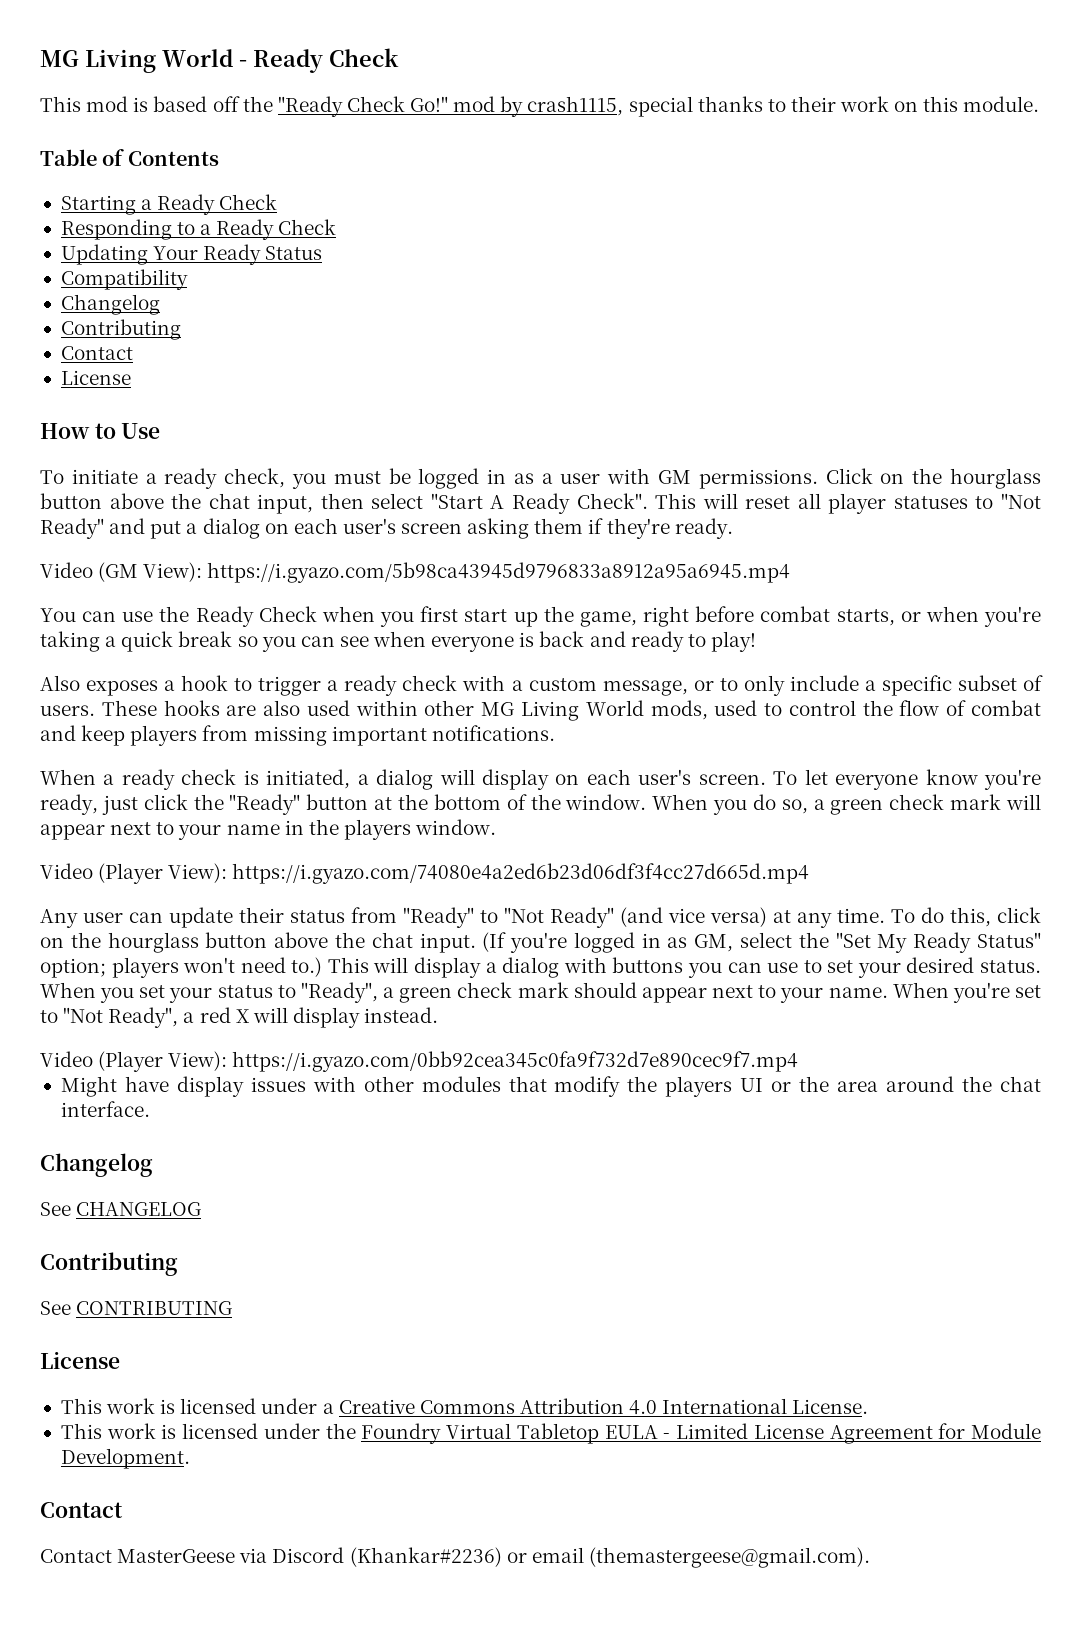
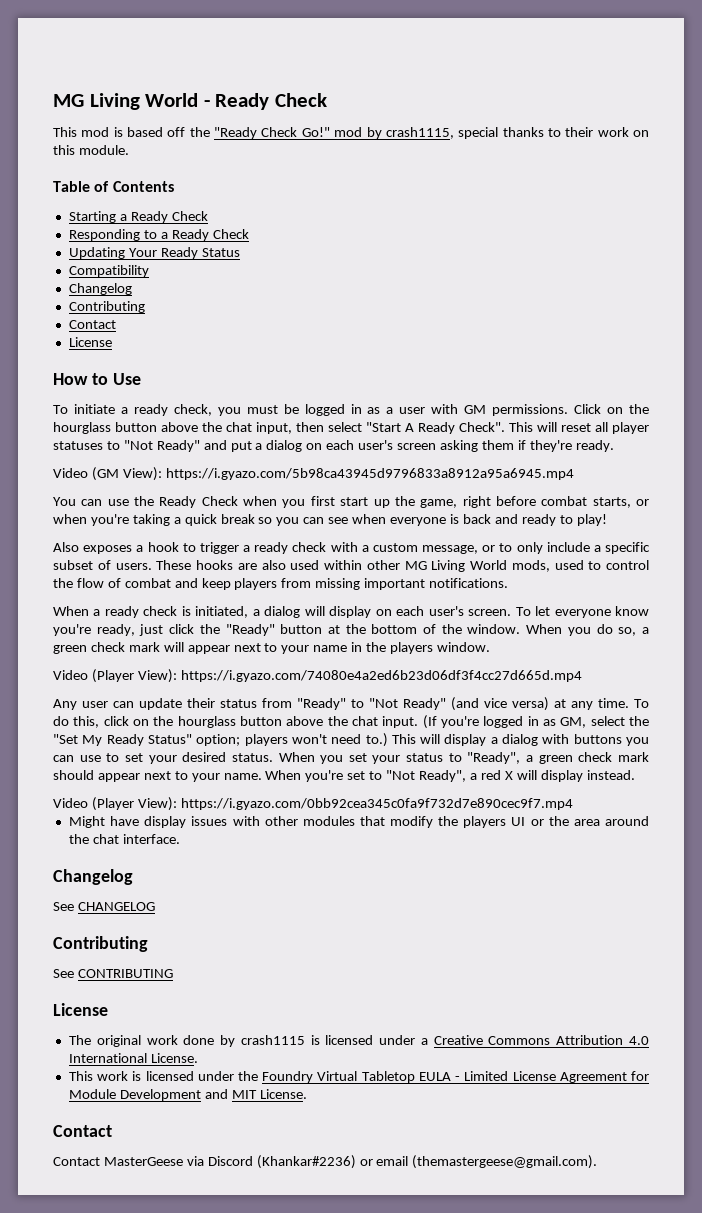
[60,1398,156,1414] This work -> [68,1035,305,1047] The original work done by crash1115
[60,1448,190,1469] Development. -> [119,1089,307,1101] Development and MIT License.

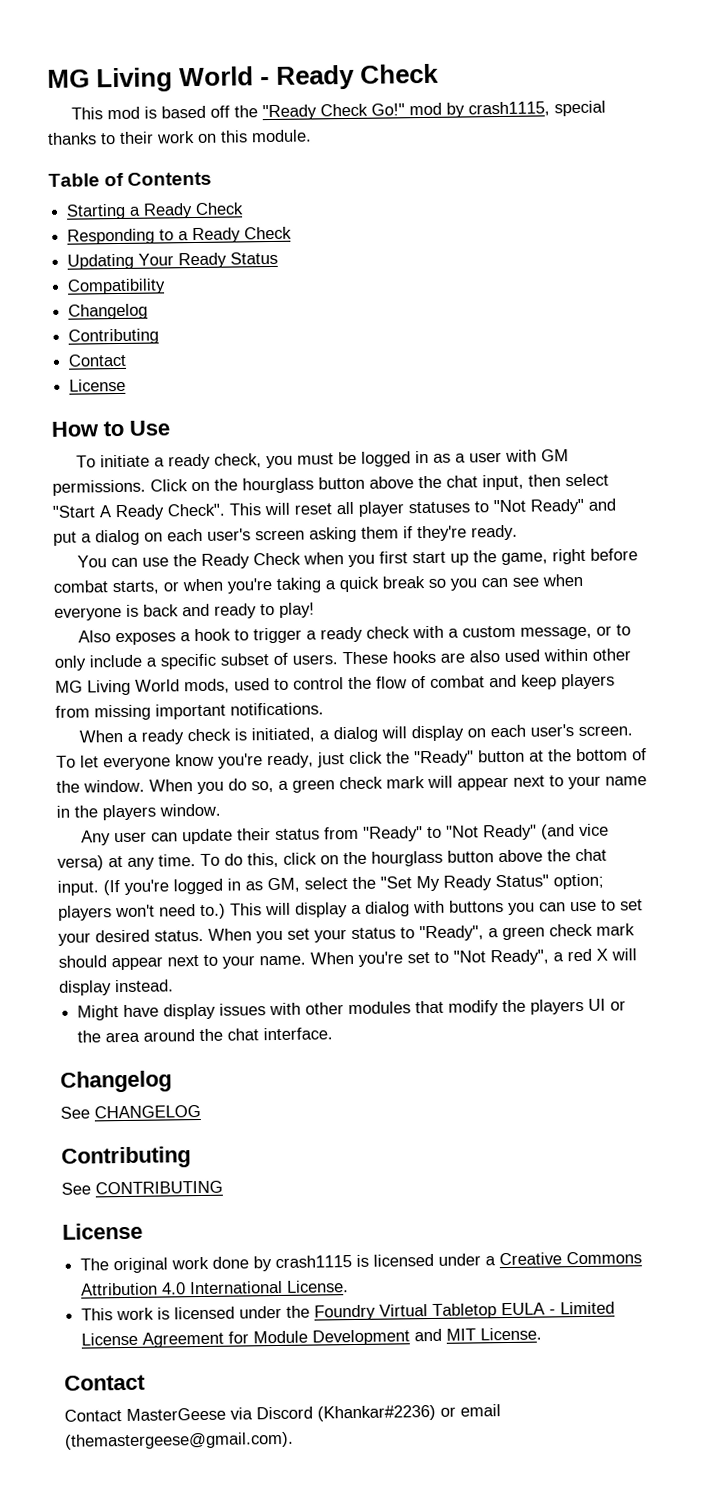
[53,467,574,481] // Video (GM View): https://i.gyazo.com/5b98ca43945d9796833a8912a95a6945.mp4 -> (518, 532) none
[53,669,582,683] // Video (Player View): https://i.gyazo.com/74080e4a2ed6b23d06df3f4cc27d665d.mp4 -> (221, 810) none
[53,797,573,811] // Video (Player View): https://i.gyazo.com/0bb92cea345c0fa9f732d7e890cec9f7.mp4 -> (174, 986) none

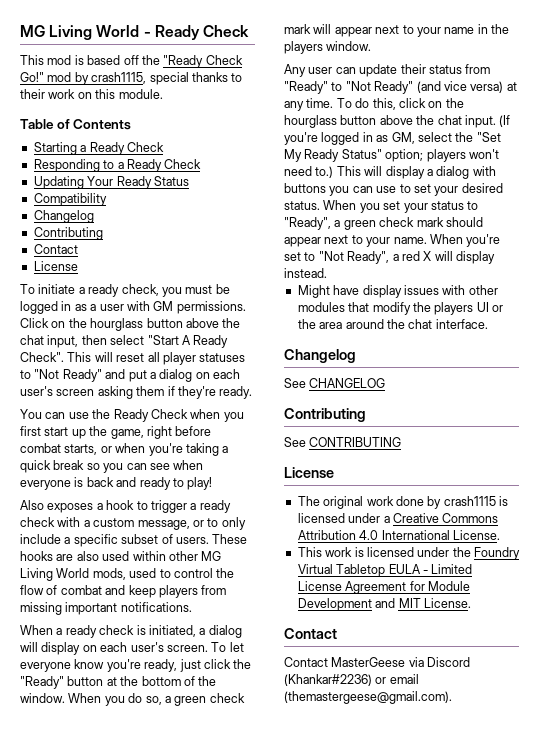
[51,420,170,437] // How to Use -> (78, 266) none

